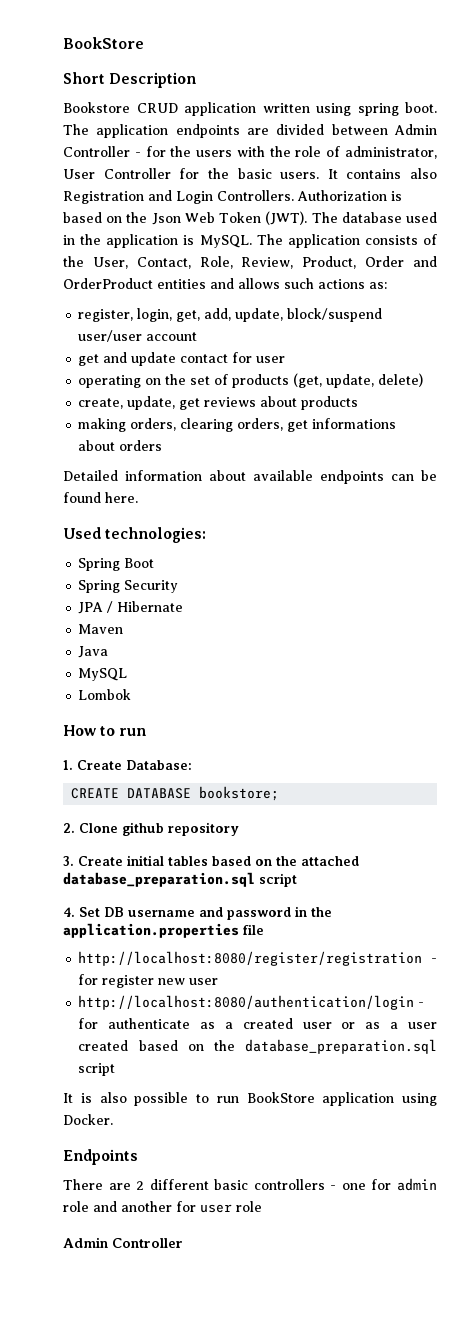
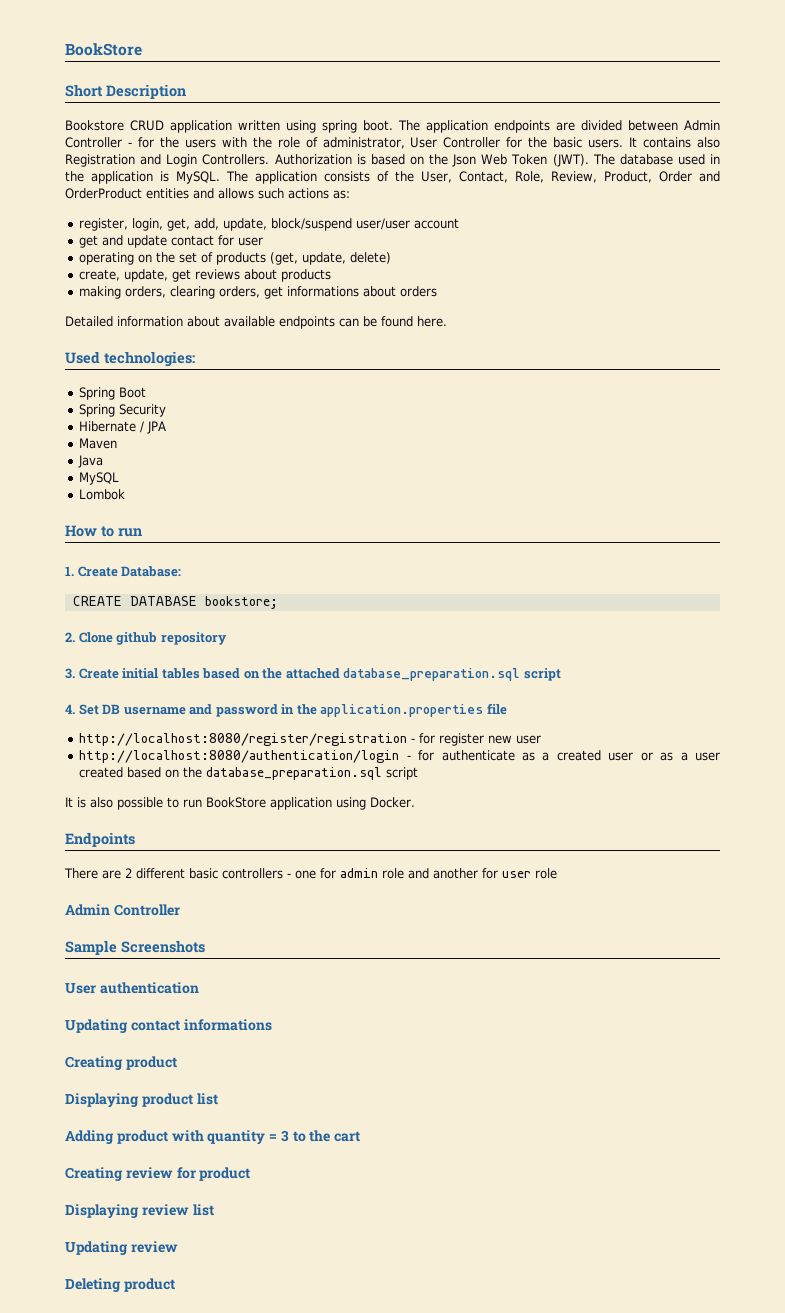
(179, 586) none -> [79,421,145,433] Hibernate /
[107,601,184,613] / Hibernate -> (167, 427) none
(183, 1243) none -> [65,940,205,955] [65,982,199,994] [65,1019,272,1033] [65,1056,177,1070] [65,1093,218,1107] [65,1130,361,1144] [65,1167,251,1181] [65,1204,214,1218] [65,1241,178,1255] [65,1278,175,1292] // Sample Screenshots // User authentication // Updating contact informations // Creating product // Displaying product list // Adding product with quantity = 3 to the cart // Creating review for product // Displaying review list // Updating review // Deleting product

